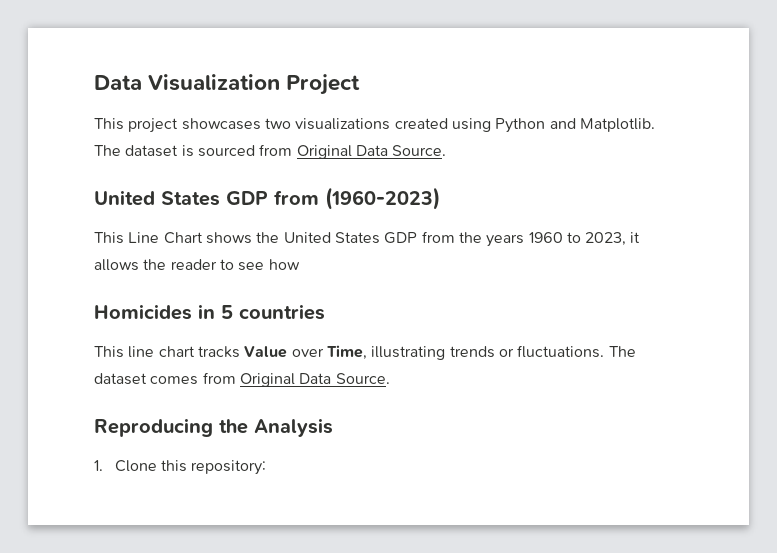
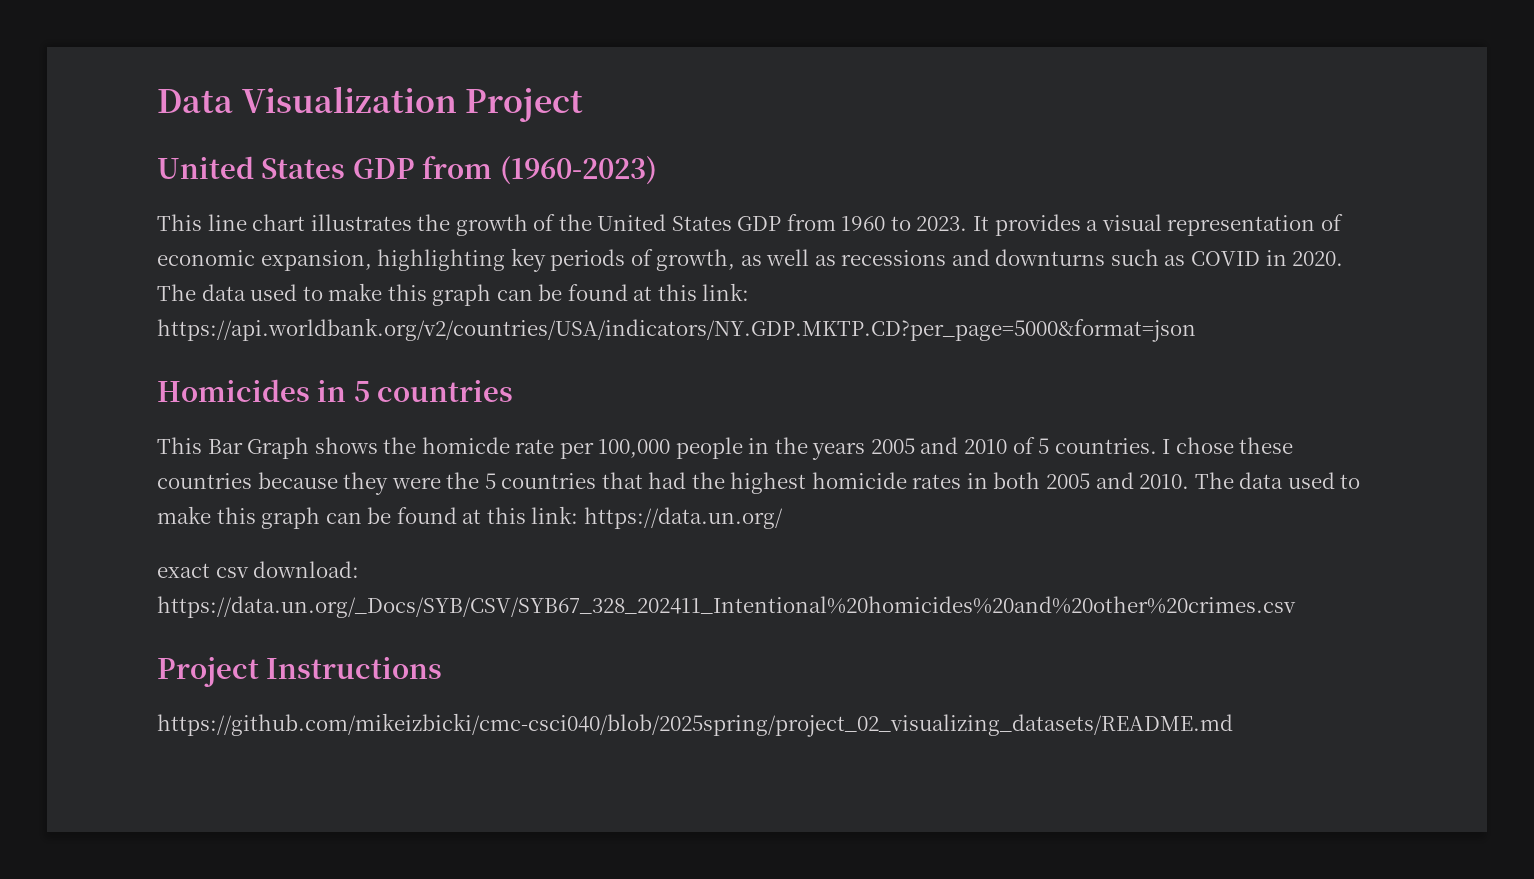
[94,118,655,133] [94,144,447,159] // This project showcases two visualizations created using Python and Matplotlib. The dataset is sourced from Original Data Source. -> (584, 105) none
[128,232,252,244] Line Chart shows -> [207,214,556,236] line chart illustrates the growth of
[458,232,641,247] [94,259,300,271] the years 1960 to 2023, it allows the reader to see how -> [841,214,1343,236] [157,248,1344,272] [157,283,750,306] [157,318,1196,342] 1960 to 2023. It provides a visual representation of economic expansion, highlighting key periods of growth, as well as recessions and downturns such as COVID in 2020. The data used to make this graph can be found at this link: https://api.worldbank.org/v2/countries/USA/indicators/NY.GDP.MKTP.CD?per_page=5000&format=json
[128,345,636,360] [94,372,390,387] [94,418,333,437] [94,460,267,475] line chart tracks Value over Time, illustrating trends or fluctuations. The dataset comes from Original Data Source. // Reproducing the Analysis // 1. Clone this repository: -> [207,437,1294,460] [157,472,1361,495] [157,506,783,529] [157,561,360,578] [157,596,1296,618] [157,657,443,687] [157,713,1233,737] Bar Graph shows the homicde rate per 100,000 people in the years 2005 and 2010 of 5 countries. I chose these countries because they were the 5 countries that had the highest homicide rates in both 2005 and 2010. The data used to make this graph can be found at this link: https://data.un.org/ // exact csv download: https://data.un.org/_Docs/SYB/CSV/SYB67_328_202411_Intentional%20homicides%20and%20other%20crimes.csv // Project Instructions // https://github.com/mikeizbicki/cmc-csci040/blob/2025spring/project_02_visualizing_datasets/README.md

